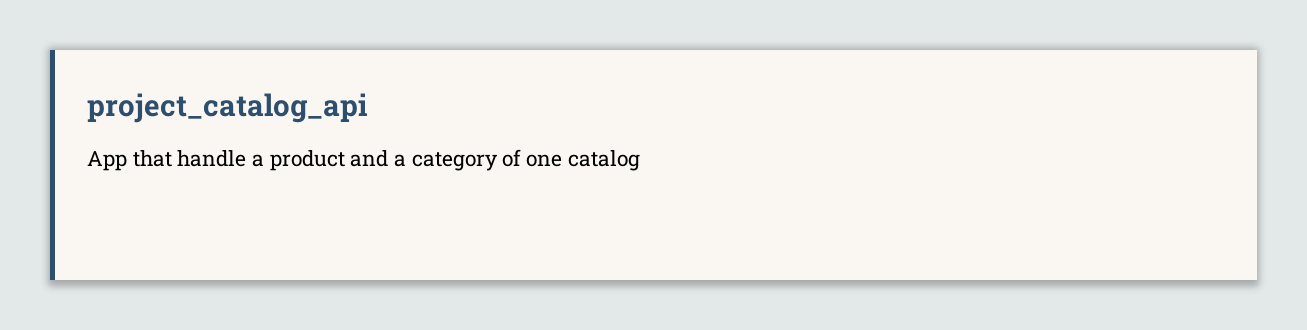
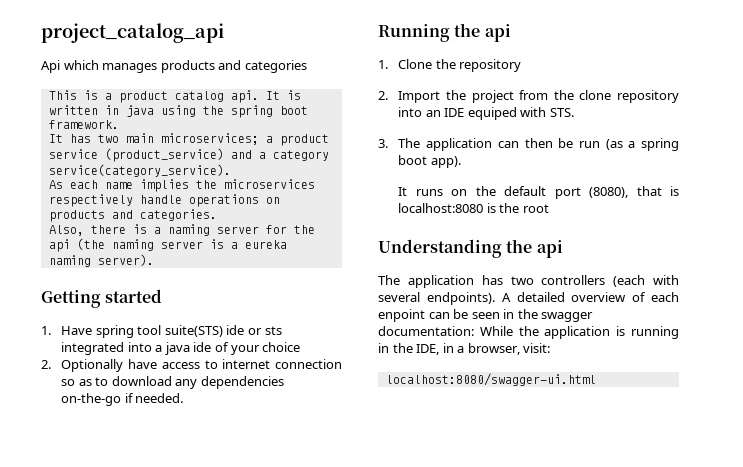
[87,149,640,171] App that handle a product and a category of one catalog -> [41,60,307,73] [48,90,301,103] [48,105,308,118] [48,120,119,129] [48,133,329,146] [48,148,329,162] [48,164,231,177] [48,179,315,192] [48,194,280,207] [48,209,217,222] [48,224,315,236] [48,238,287,252] [48,254,154,267] [41,289,163,308] [41,325,282,338] [61,342,301,355] [41,359,342,372] [61,376,284,389] [61,393,184,406] [378,23,511,42] [378,59,522,72] [378,90,679,103] [398,107,574,120] [378,138,679,151] [398,155,461,168] [398,186,679,199] [398,203,549,213] [378,239,563,258] [378,275,679,288] [378,292,679,305] [378,309,594,322] [378,326,679,339] [378,343,551,355] [385,373,596,386] Api which manages products and categories // This is a product catalog api. It is written in java using the spring boot framework. // It has two main microservices; a product service (product_service) and a category service(category_service). // As each name implies the microservices respectively handle operations on products and categories. // Also, there is a naming server for the api (the naming server is a eureka naming server). // Getting started // 1. Have spring tool suite(STS) ide or sts integrated into a java ide of your choice // 2. Optionally have access to internet connection so as to download any dependencies on-the-go if needed. // Running the api // 1. Clone the repository // 2. Import the project from the clone repository into an IDE equiped with STS. // 3. The application can then be run (as a spring boot app). // It runs on the default port (8080), that is localhost:8080 is the root // Understanding the api // The application has two controllers (each with several endpoints). A detailed overview of each enpoint can be seen in the swagger documentation: While the application is running in the IDE, in a browser, visit: // localhost:8080/swagger-ui.html

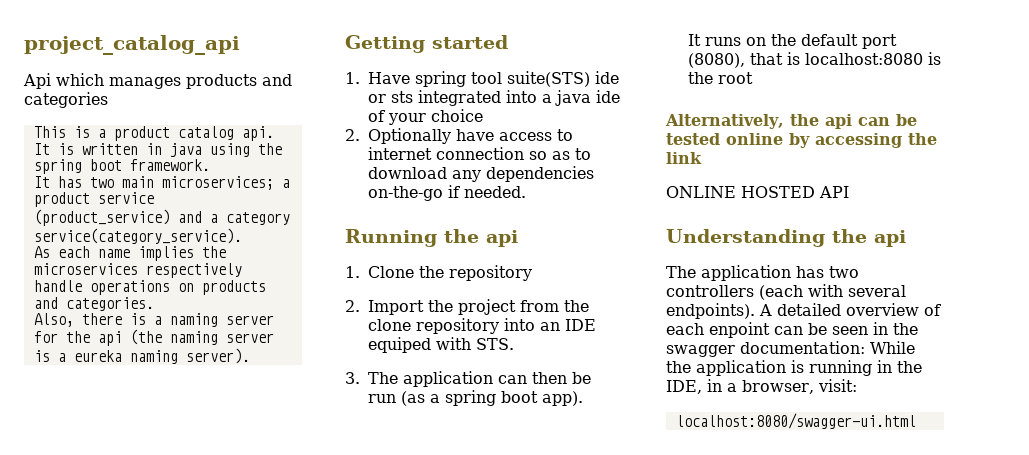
(549, 208) none -> [665,114,917,129] [666,133,937,148] [666,152,702,164] [666,186,849,198] // Alternatively, the api can be tested online by accessing the link // ONLINE HOSTED API

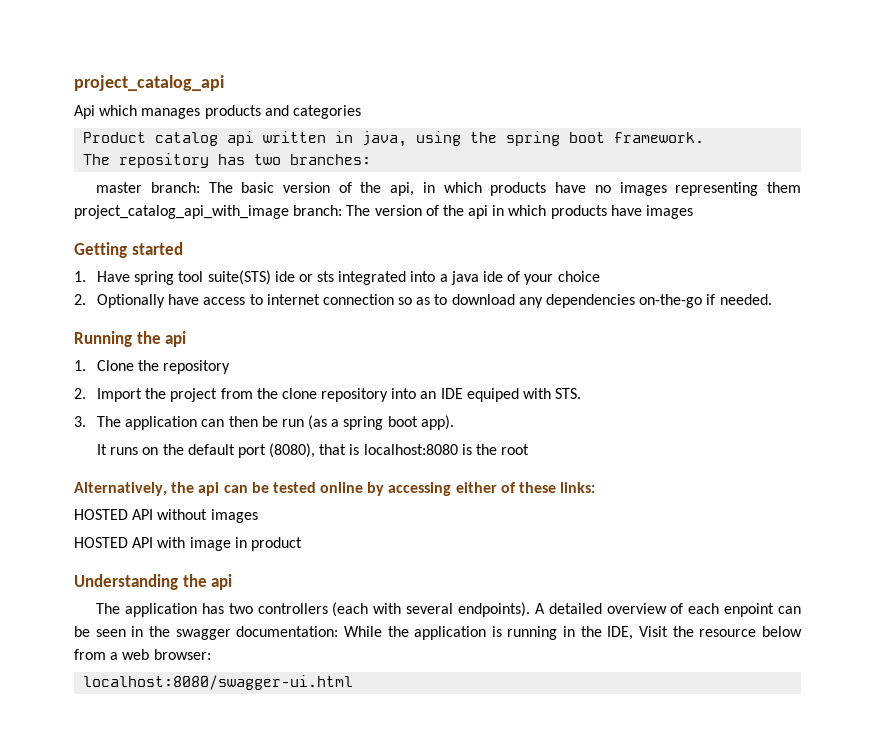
[33,126,274,141] [33,143,74,155] This is a product catalog api. It is -> [83,131,255,146] Product catalog api
[169,143,202,157] java -> [362,131,408,147] java,
[33,176,290,190] [33,192,154,207] [33,209,290,226] [33,228,242,244] [33,246,226,261] [33,263,242,278] [33,280,266,295] [33,297,154,311] [33,313,274,327] [33,329,274,346] [33,348,250,364] It has two main microservices; a product service (product_service) and a category service(category_service). // As each name implies the microservices respectively handle operations on products and categories. // Also, there is a naming server for the api (the naming server is a eureka naming server). -> [83,153,372,168] [96,182,801,196] [74,205,694,219] The repository has two branches: // master branch: The basic version of the api, in which products have no images representing them project_catalog_api_with_image branch: The version of the api in which products have images
[908,133,937,145] [666,152,702,164] [666,186,849,198] the link // ONLINE HOSTED API -> [455,482,596,493] [74,509,258,523] [74,537,302,551] either of these links: // HOSTED API without images // HOSTED API with image in product
[707,379,857,394] in a browser, visit: -> [639,626,802,637] [74,649,211,660] Visit the resource below from a web browser:

